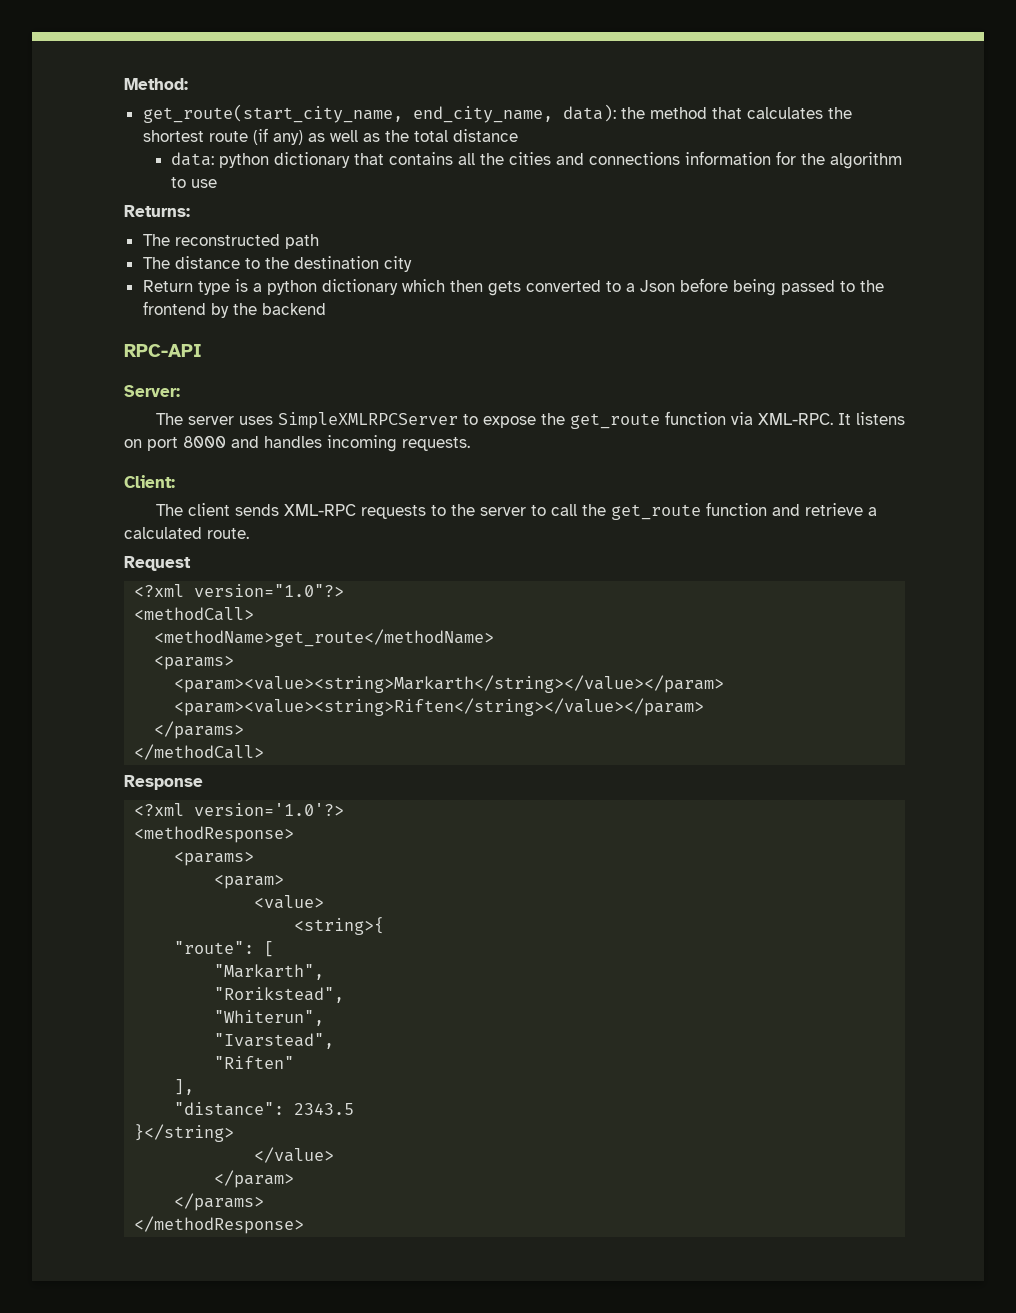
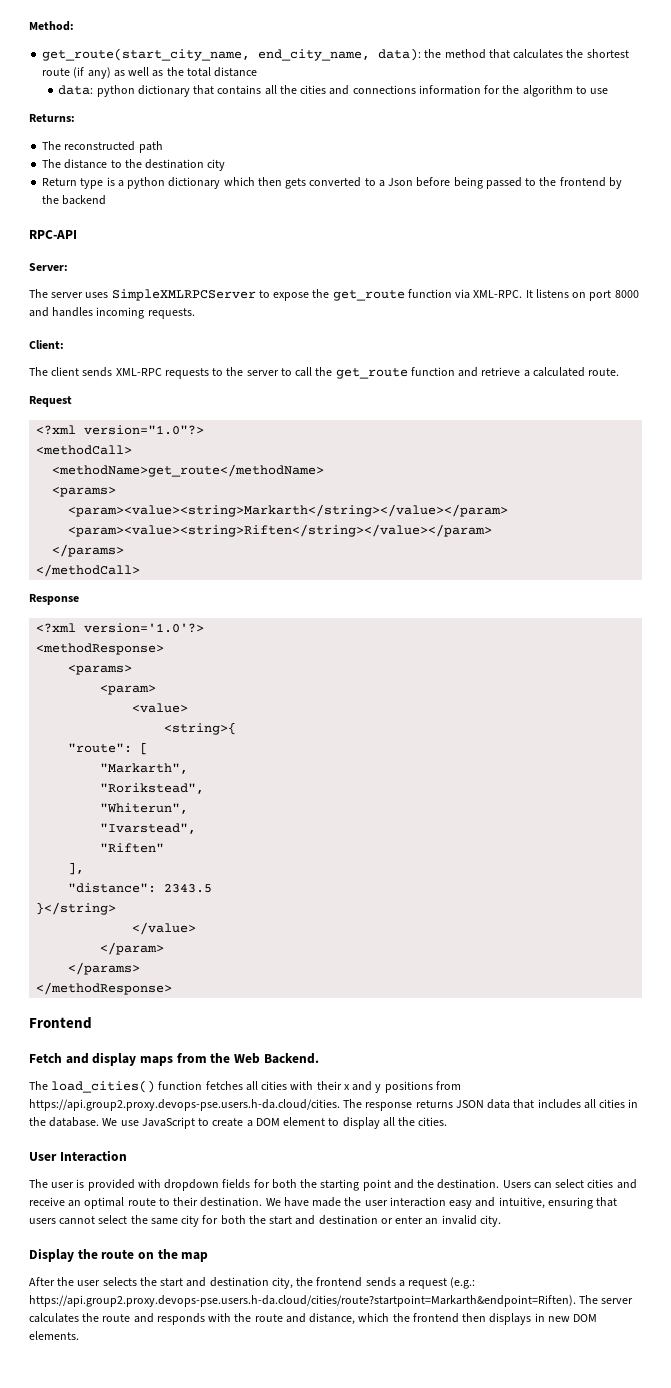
(305, 1225) none -> [29,1017,92,1029] [29,1052,319,1066] [29,1080,461,1093] [29,1099,639,1111] [29,1117,448,1129] [29,1150,127,1162] [29,1179,637,1191] [29,1197,618,1209] [29,1215,501,1227] [29,1248,209,1262] [29,1277,476,1289] [29,1295,634,1307] [29,1313,598,1325] [29,1331,79,1340] // Frontend // Fetch and display maps from the Web Backend. // The load_cities() function fetches all cities with their x and y positions from https://api.group2.proxy.devops-pse.users.h-da.cloud/cities. The response returns JSON data that includes all cities in the database. We use JavaScript to create a DOM element to display all the cities. // User Interaction // The user is provided with dropdown fields for both the starting point and the destination. Users can select cities and receive an optimal route to their destination. We have made the user interaction easy and intuitive, ensuring that users cannot select the same city for both the start and destination or enter an invalid city. // Display the route on the map // After the user selects the start and destination city, the frontend sends a request (e.g.: https://api.group2.proxy.devops-pse.users.h-da.cloud/cities/route?startpoint=Markarth&endpoint=Riften). The server calculates the route and responds with the route and distance, which the frontend then displays in new DOM elements.

